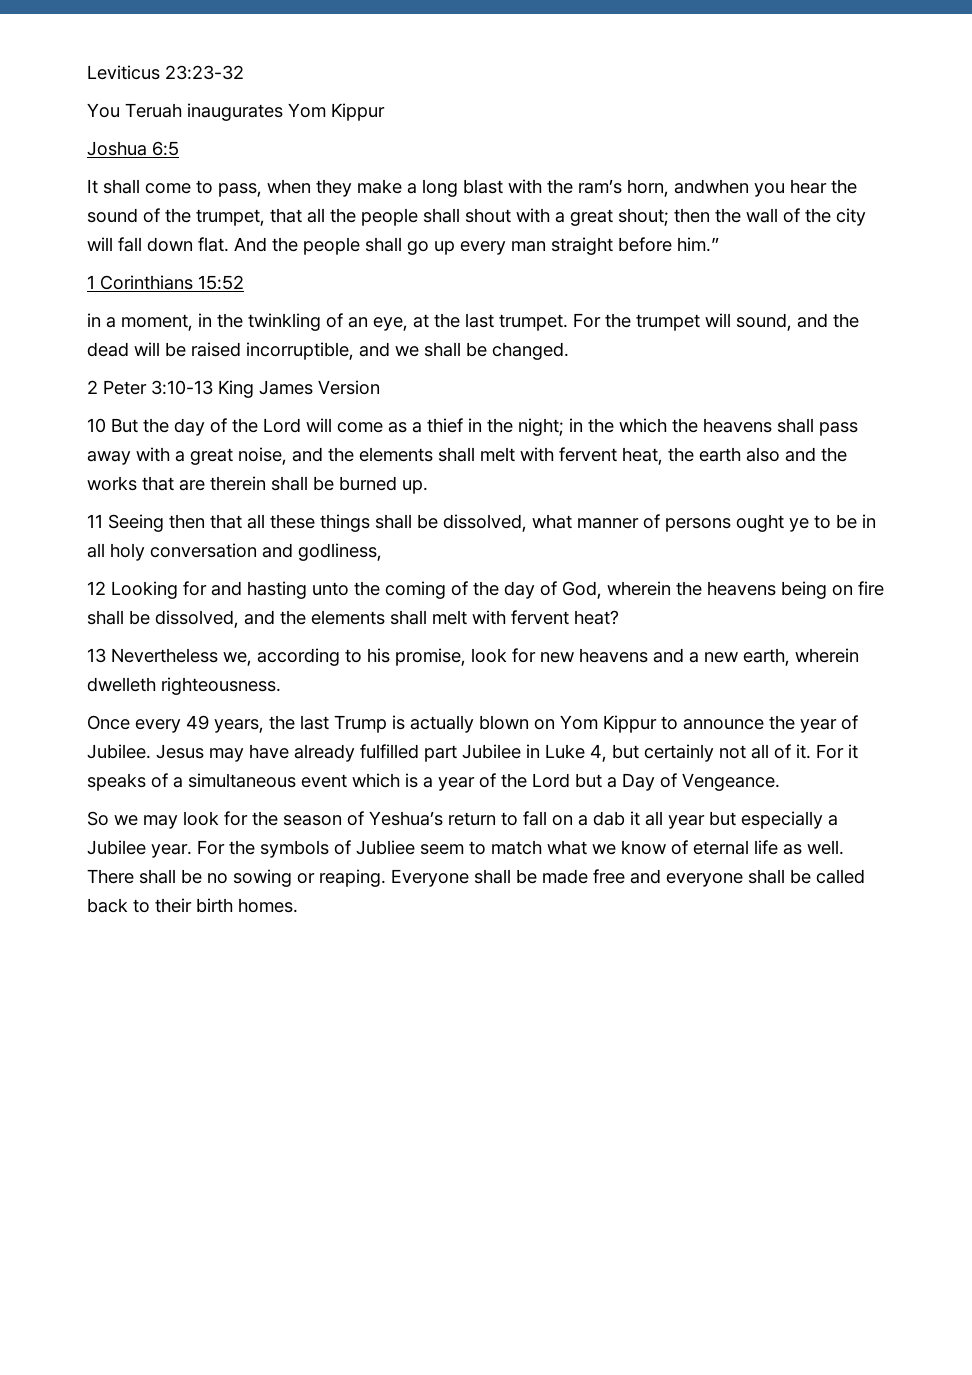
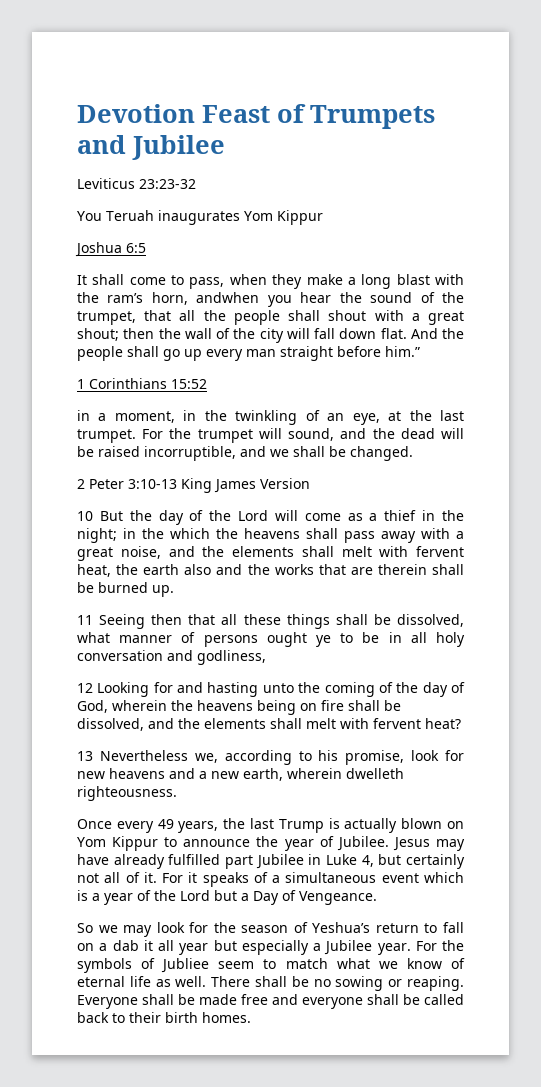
(87, 72) none -> [77,104,435,129] [77,135,225,160] Devotion Feast of Trumpets and Jubilee //

